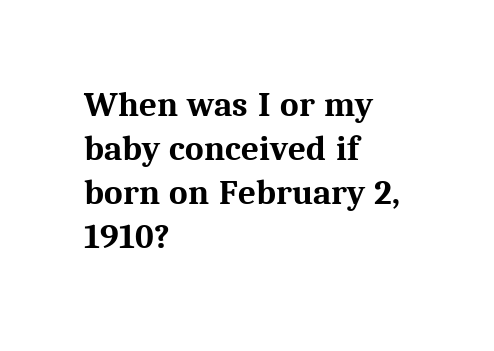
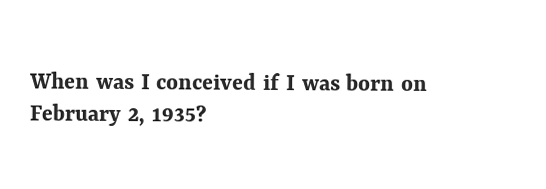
[279,98,375,123] [84,135,362,167] or my baby conceived if -> [156,72,341,91] conceived if I was
[84,224,170,249] 1910? -> [150,104,207,122] 1935?

